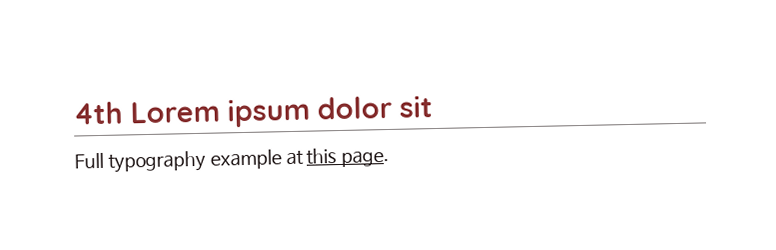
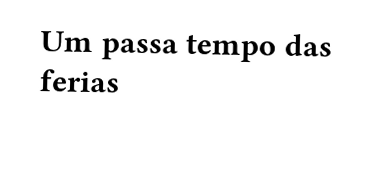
[73,95,433,128] [74,148,390,173] 4th Lorem ipsum dolor sit // Full typography example at this page. -> [40,31,333,63] [39,69,120,93] Um passa tempo das ferias

